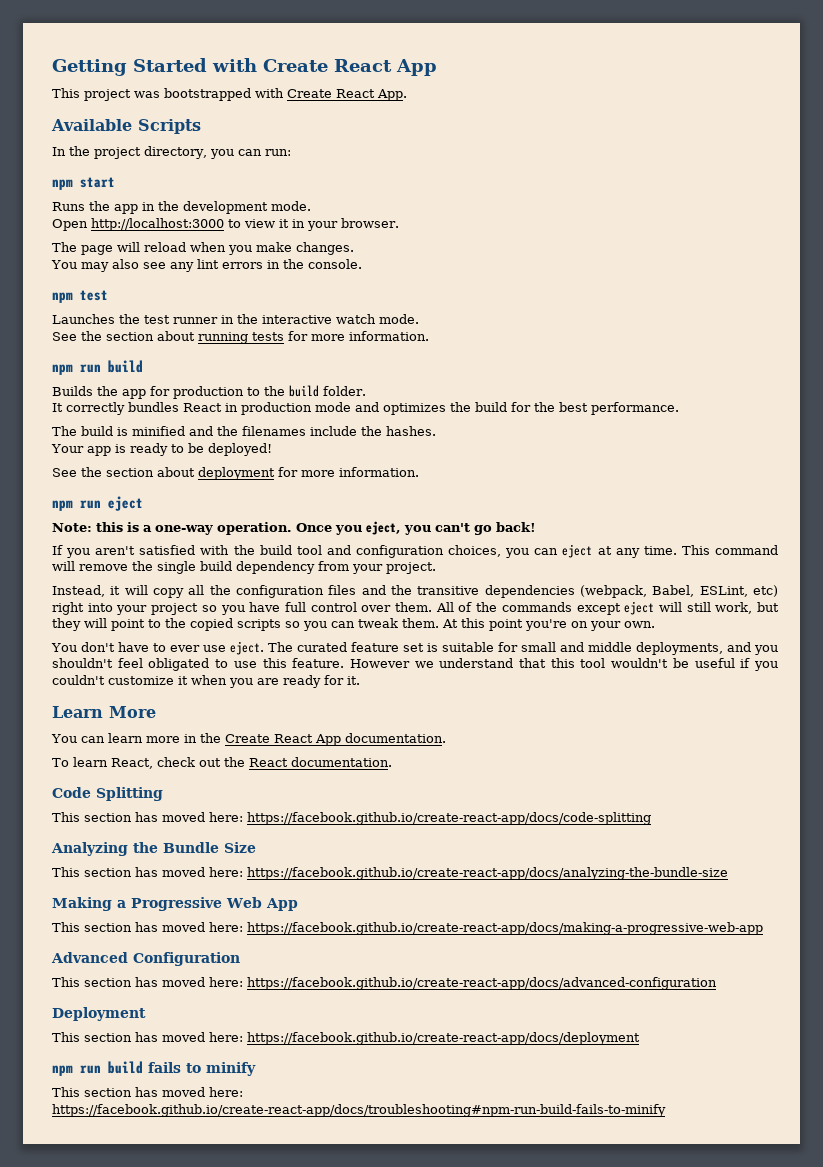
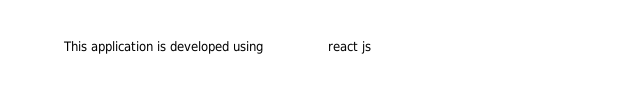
[52,58,437,76] [52,88,407,101] [51,119,201,134] [52,146,291,159] [52,177,115,190] [52,201,311,214] [52,218,399,231] [52,242,354,255] [51,259,362,272] [52,290,108,303] [52,314,419,324] [52,331,429,344] [52,360,143,375] [52,385,366,399] [52,402,679,415] [52,426,436,436] [51,443,272,456] [52,467,419,480] [52,496,143,511] [52,521,536,535] [52,544,778,558] [52,561,436,574] [52,585,778,598] [52,601,780,615] [52,618,655,631] [51,641,778,655] [52,658,779,671] [52,675,360,688] [52,706,156,718] [51,733,446,746] [52,757,392,769] [52,787,163,801] [52,812,651,825] [51,842,256,856] [52,867,728,880] [52,897,298,911] [52,922,763,935] [51,952,240,966] [52,977,717,990] [52,1007,146,1021] [52,1032,640,1045] [52,1061,256,1076] [52,1087,243,1097] [52,1104,666,1117] Getting Started with Create React App // This project was bootstrapped with Create React App. // Available Scripts // In the project directory, you can run: // npm start // Runs the app in the development mode. // Open http://localhost:3000 to view it in your browser. // The page will reload when you make changes. // You may also see any lint errors in the console. // npm test // Launches the test runner in the interactive watch mode. // See the section about running tests for more information. // npm run build // Builds the app for production to the build folder. // It correctly bundles React in production mode and optimizes the build for the best performance. // The build is minified and the filenames include the hashes. // Your app is ready to be deployed! // See the section about deployment for more information. // npm run eject // Note: this is a one-way operation. Once you eject, you can't go back! // If you aren't satisfied with the build tool and configuration choices, you can eject at any time. This command will remove the single build dependency from your project. // Instead, it will copy all the configuration files and the transitive dependencies (webpack, Babel, ESLint, etc) right into your project so you have full control over them. All of the commands except eject will still work, but they will point to the copied scripts so you can tweak them. At this point you're on your own. // You don't have to ever use eject. The curated feature set is suitable for small and middle deployments, and you shouldn't feel obligated to use this feature. However we understand that this tool wouldn't be useful if you couldn't customize it when you are ready for it. // Learn More // You can learn more in the Create React App documentation. // To learn React, check out the React documentation. // Code Splitting // This section has moved here: https://facebook.github.io/create-react-app/docs/code-splitting // Analyzing the Bundle Size // This section has moved here: https://facebook.github.io/create-react-app/docs/analyzing-the-bundle-size // Making a Progressive Web App // This section has moved here: https://facebook.github.io/create-react-app/docs/making-a-progressive-web-app // Advanced Configuration // This section has moved here: https://facebook.github.io/create-react-app/docs/advanced-configuration // Deployment // This section has moved here: https://facebook.github.io/create-react-app/docs/deployment // npm run build fails to minify // This section has moved here: https://facebook.github.io/create-react-app/docs/troubleshooting#npm-run-build-fails-to-minify -> [63,41,371,54] This application is developed using react js

